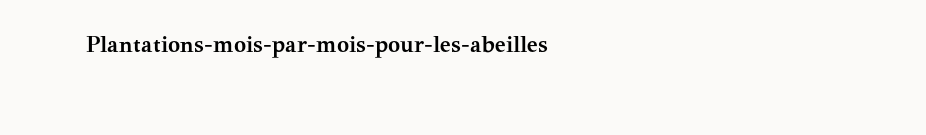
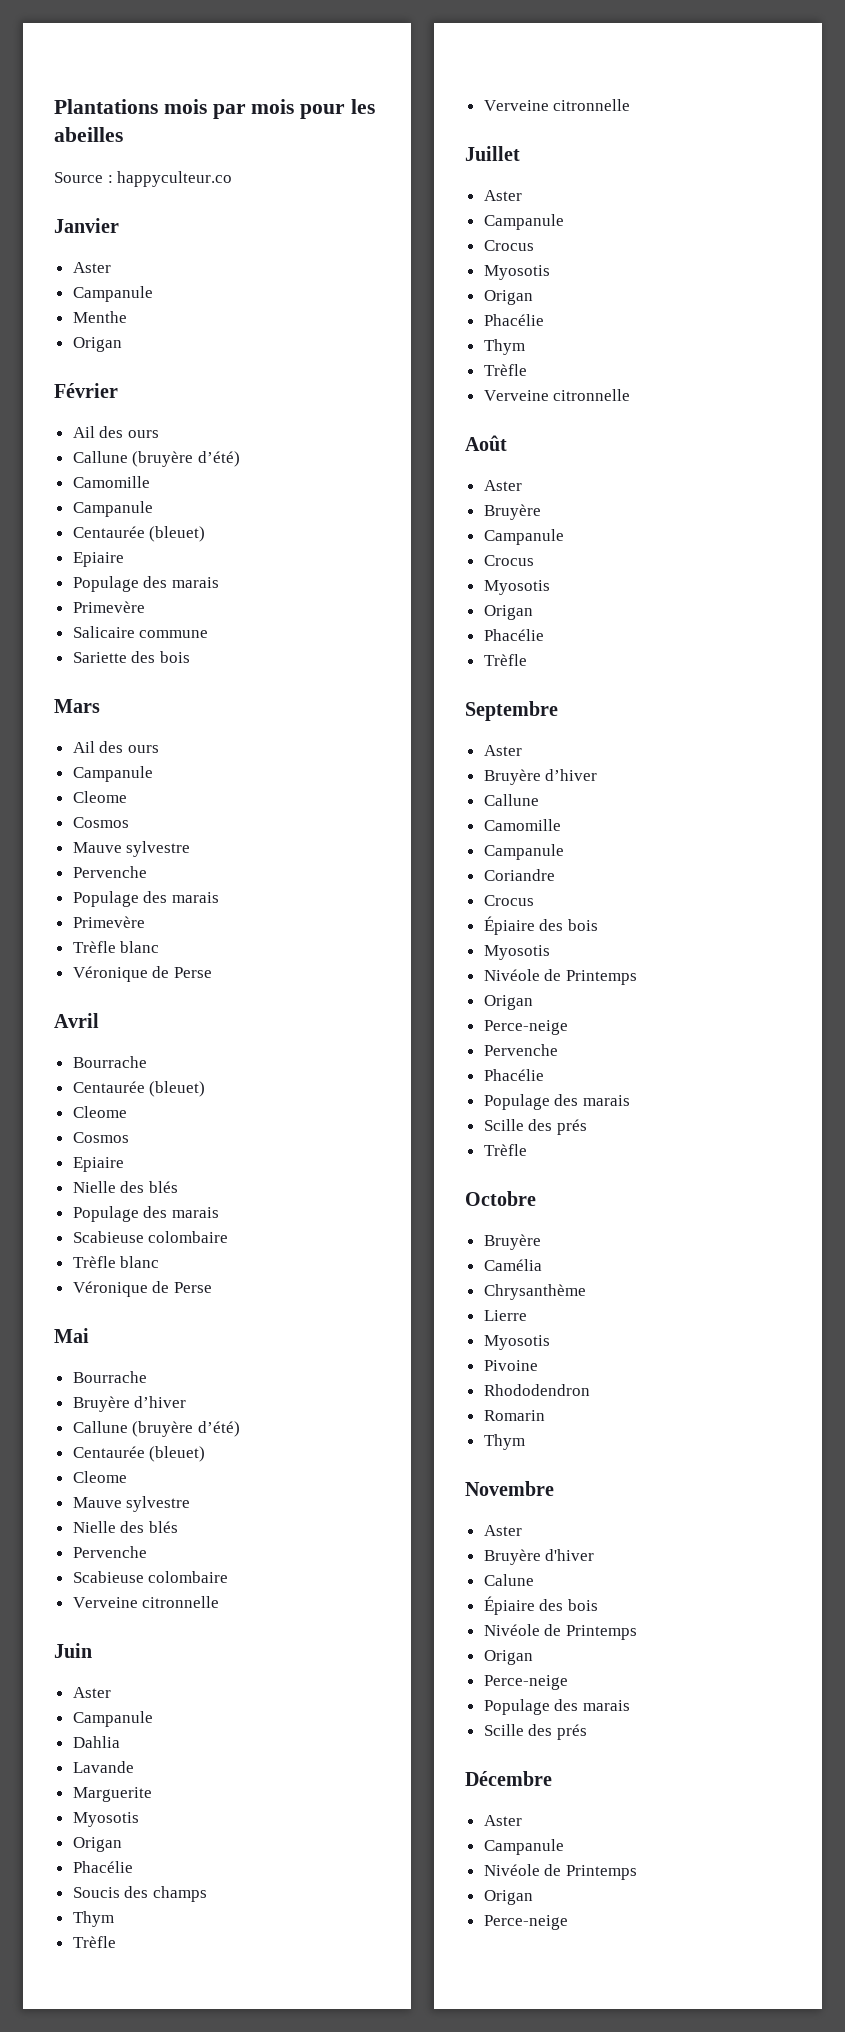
[86,36,548,58] Plantations-mois-par-mois-pour-les-abeilles -> [54,99,376,119] [54,127,123,142] [54,171,233,187] [54,218,119,233] [72,262,111,273] [72,286,153,302] [72,311,127,323] [72,337,122,352] [54,383,118,398] [72,426,159,438] [72,451,240,467] [72,476,150,488] [72,501,153,517] [72,526,206,542] [72,552,124,567] [72,576,219,592] [72,601,145,613] [72,626,209,638] [72,651,190,663] [54,699,100,713] [72,741,159,753] [72,766,153,782] [72,791,127,803] [72,817,129,828] [72,841,191,857] [72,866,147,878] [72,891,219,907] [72,916,145,928] [72,941,160,953] [72,966,212,982] [54,1013,99,1028] [72,1056,147,1068] [72,1081,206,1097] [72,1106,127,1118] [72,1132,129,1143] [72,1157,124,1172] [72,1181,178,1193] [72,1206,219,1222] [72,1231,229,1243] [72,1256,160,1268] [72,1281,212,1297] [54,1328,89,1343] [72,1371,147,1383] [72,1396,187,1412] [72,1421,240,1437] [72,1446,206,1462] [72,1471,127,1483] [72,1496,191,1512] [72,1521,178,1533] [72,1546,147,1558] [72,1571,229,1583] [72,1596,220,1608] [54,1643,92,1658] [72,1687,111,1698] [72,1711,153,1727] [72,1736,120,1748] [72,1761,134,1773] [72,1787,152,1802] [72,1812,139,1827] [72,1837,122,1852] [72,1861,133,1873] [72,1886,207,1902] [72,1911,114,1927] [72,1936,116,1948] [483,99,631,111] [465,146,520,161] [483,190,522,201] [483,214,564,230] [483,240,534,251] [483,265,550,280] [483,290,533,305] [483,314,544,326] [483,339,525,355] [483,364,527,376] [483,389,631,401] [465,435,507,451] [483,480,522,491] [483,504,541,520] [483,529,564,545] [483,555,534,566] [483,580,550,595] [483,605,533,620] [483,629,544,641] [483,654,527,666] [465,701,558,721] [483,745,522,756] [483,769,598,785] [483,794,539,806] [483,819,561,831] [483,844,564,860] [483,869,555,881] [483,895,534,906] [483,916,598,935] [483,945,550,960] [483,969,637,985] [483,995,533,1010] [483,1020,568,1035] [483,1044,558,1056] [483,1069,544,1081] [483,1094,630,1110] [483,1119,587,1135] [483,1144,527,1156] [465,1191,536,1206] [483,1234,541,1250] [483,1259,542,1271] [483,1284,586,1300] [483,1310,527,1321] [483,1335,550,1350] [483,1360,538,1371] [483,1384,590,1396] [483,1410,545,1421] [483,1434,525,1450] [465,1481,554,1496] [483,1525,522,1536] [483,1549,595,1565] [483,1574,534,1586] [483,1596,598,1615] [483,1624,637,1640] [483,1650,533,1665] [483,1675,568,1690] [483,1699,630,1715] [483,1724,587,1740] [465,1771,552,1786] [483,1815,522,1826] [483,1839,564,1855] [483,1864,637,1880] [483,1890,533,1905] [483,1915,568,1930] Plantations mois par mois pour les abeilles // Source : happyculteur.co // Janvier // Aster // Campanule // Menthe // Origan // Février // Ail des ours // Callune (bruyère d’été) // Camomille // Campanule // Centaurée (bleuet) // Epiaire // Populage des marais // Primevère // Salicaire commune // Sariette des bois // Mars // Ail des ours // Campanule // Cleome // Cosmos // Mauve sylvestre // Pervenche // Populage des marais // Primevère // Trèfle blanc // Véronique de Perse // Avril // Bourrache // Centaurée (bleuet) // Cleome // Cosmos // Epiaire // Nielle des blés // Populage des marais // Scabieuse colombaire // Trèfle blanc // Véronique de Perse // Mai // Bourrache // Bruyère d’hiver // Callune (bruyère d’été) // Centaurée (bleuet) // Cleome // Mauve sylvestre // Nielle des blés // Pervenche // Scabieuse colombaire // Verveine citronnelle // Juin // Aster // Campanule // Dahlia // Lavande // Marguerite // Myosotis // Origan // Phacélie // Soucis des champs // Thym // Trèfle // Verveine citronnelle // Juillet // Aster // Campanule // Crocus // Myosotis // Origan // Phacélie // Thym // Trèfle // Verveine citronnelle // Août // Aster // Bruyère // Campanule // Crocus // Myosotis // Origan // Phacélie // Trèfle // Septembre // Aster // Bruyère d’hiver // Callune // Camomille // Campanule // Coriandre // Crocus // Épiaire des bois // Myosotis // Nivéole de Printemps // Origan // Perce-neige // Pervenche // Phacélie // Populage des marais // Scille des prés // Trèfle // Octobre // Bruyère // Camélia // Chrysanthème // Lierre // Myosotis // Pivoine // Rhododendron // Romarin // Thym // Novembre // Aster // Bruyère d'hiver // Calune // Épiaire des bois // Nivéole de Printemps // Origan // Perce-neige // Populage des marais // Scille des prés // Décembre // Aster // Campanule // Nivéole de Printemps // Origan // Perce-neige

